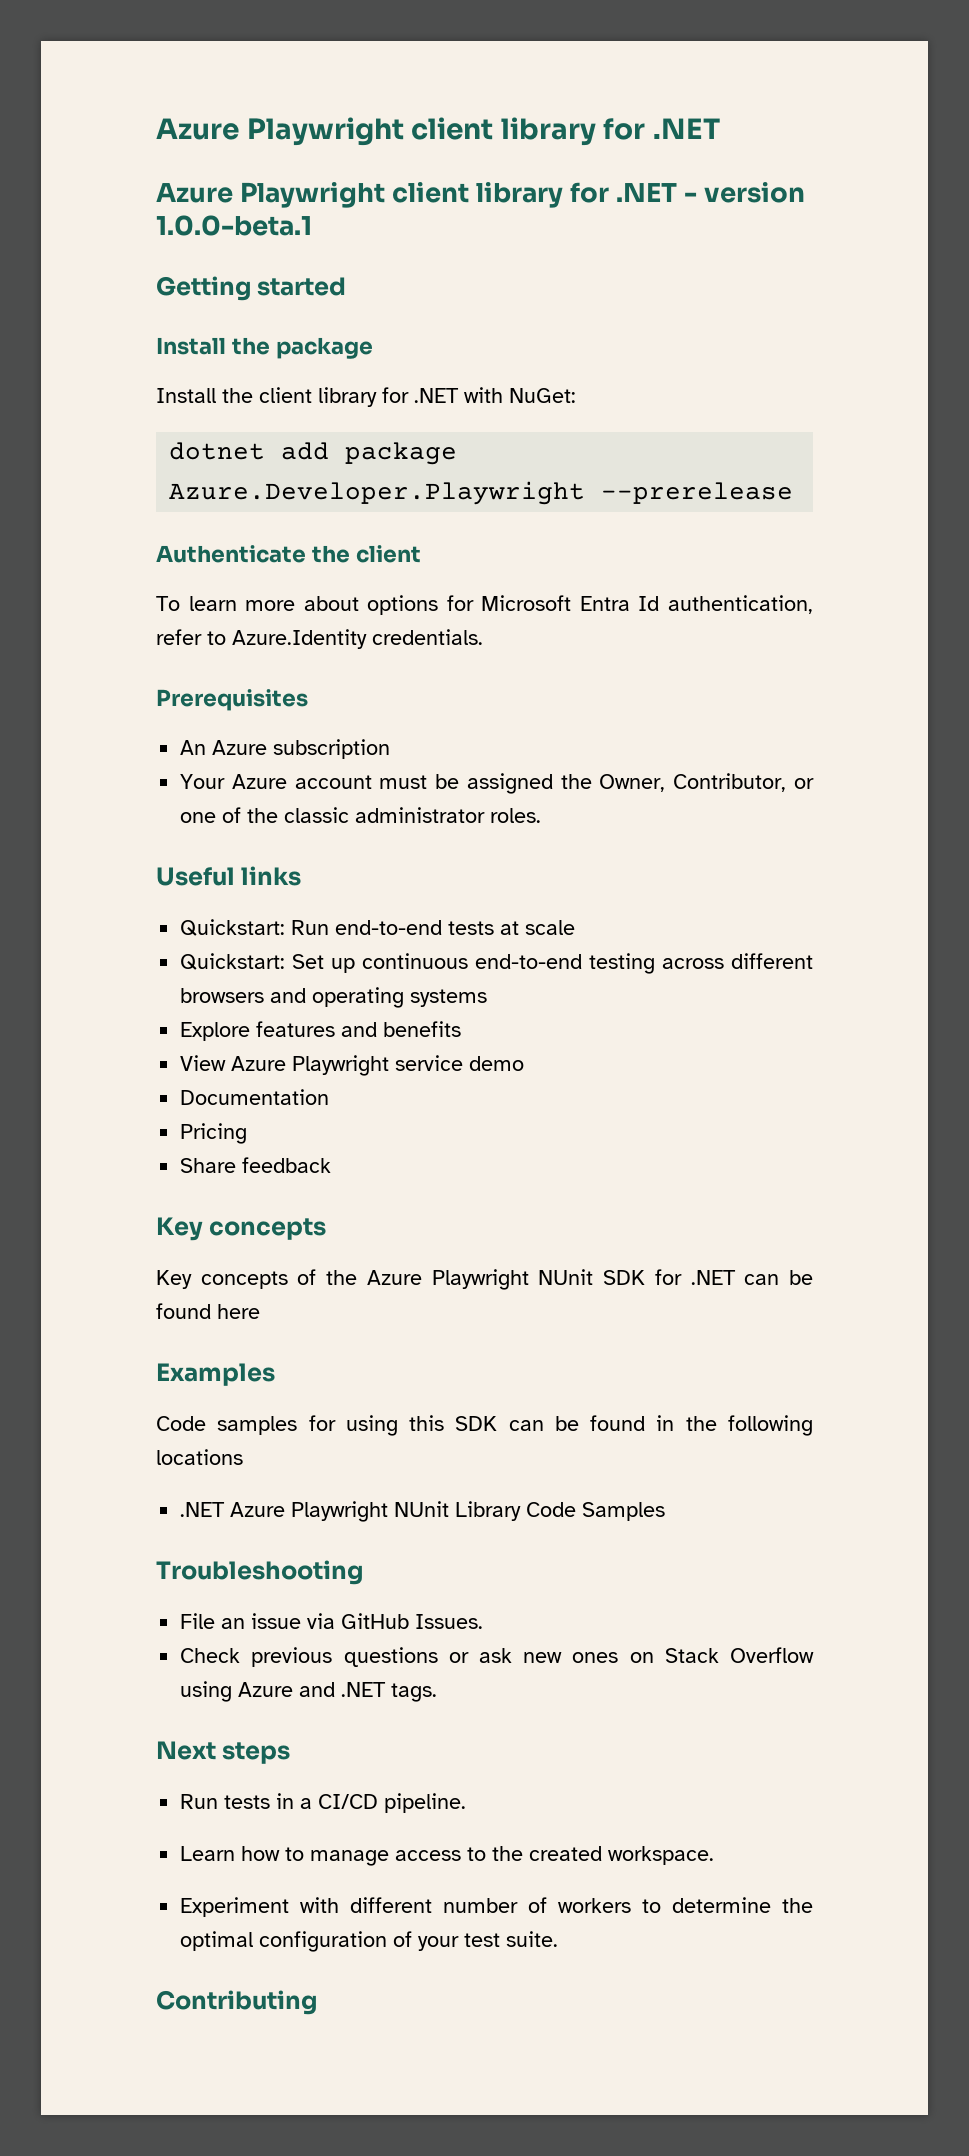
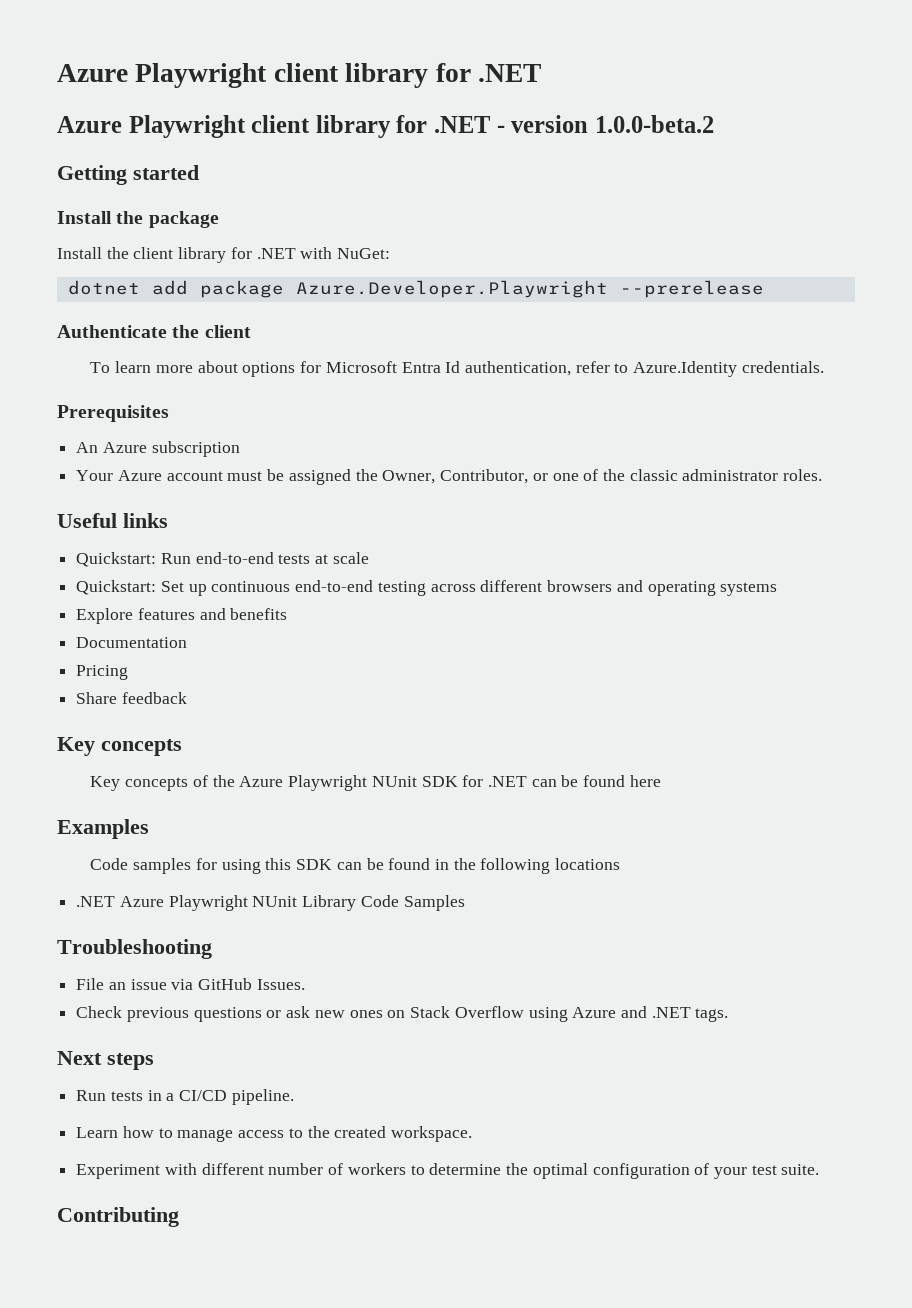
[156,215,312,236] 1.0.0-beta.1 -> [594,115,714,133] 1.0.0-beta.2
[180,1055,525,1076] // View Azure Playwright service demo -> (288, 614) none

